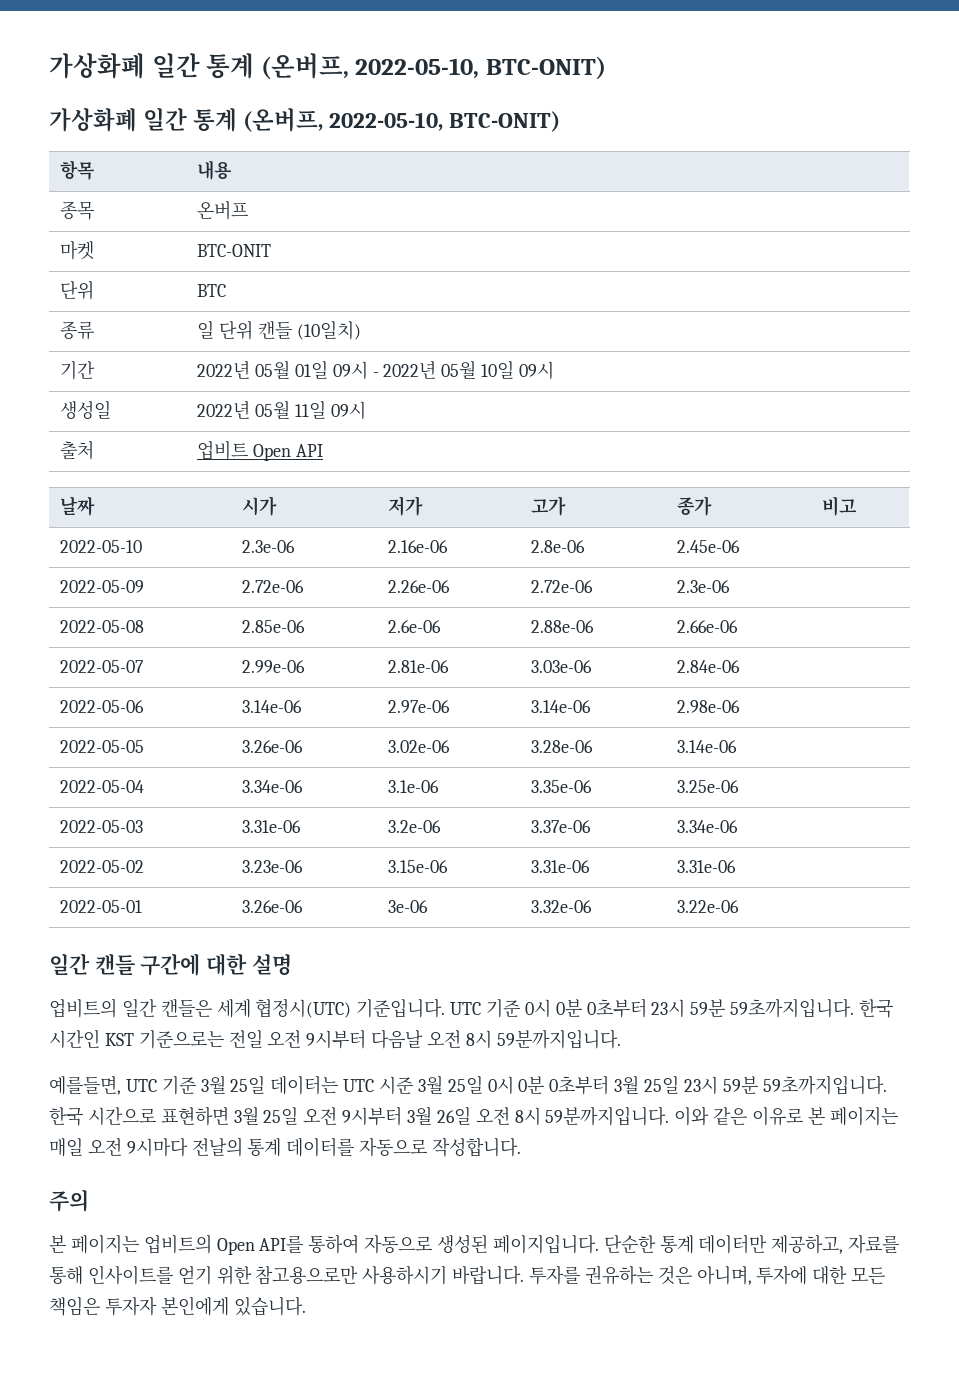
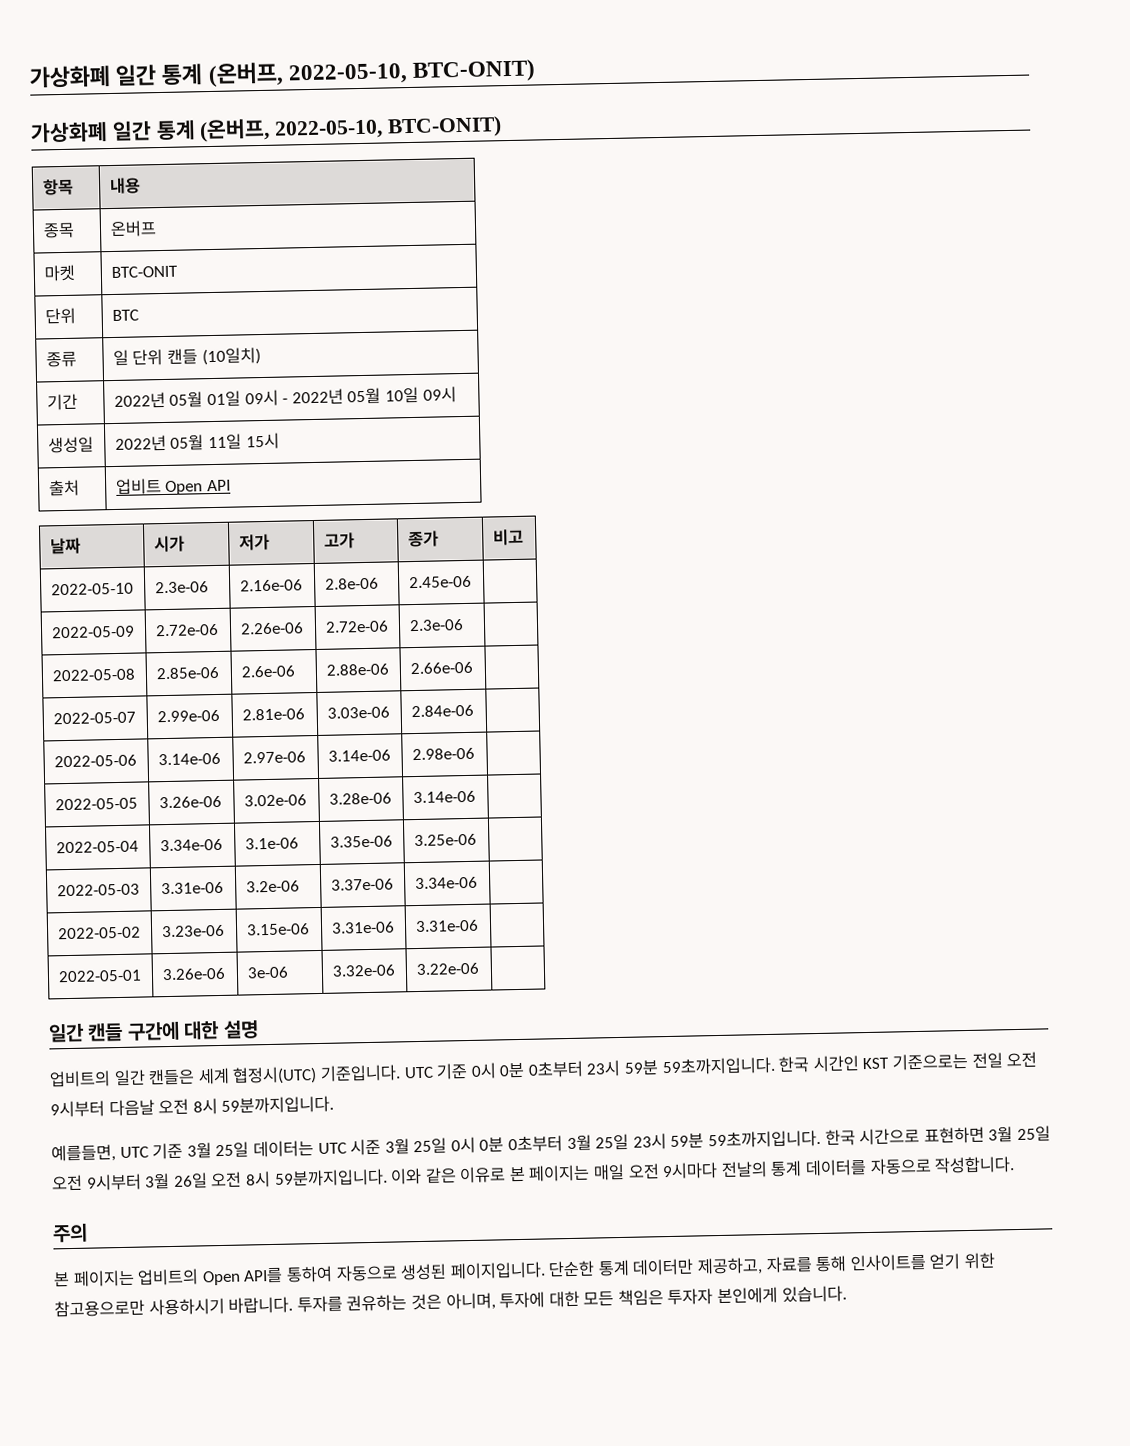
[330,401,366,419] 09시 -> [245,432,280,450] 15시

